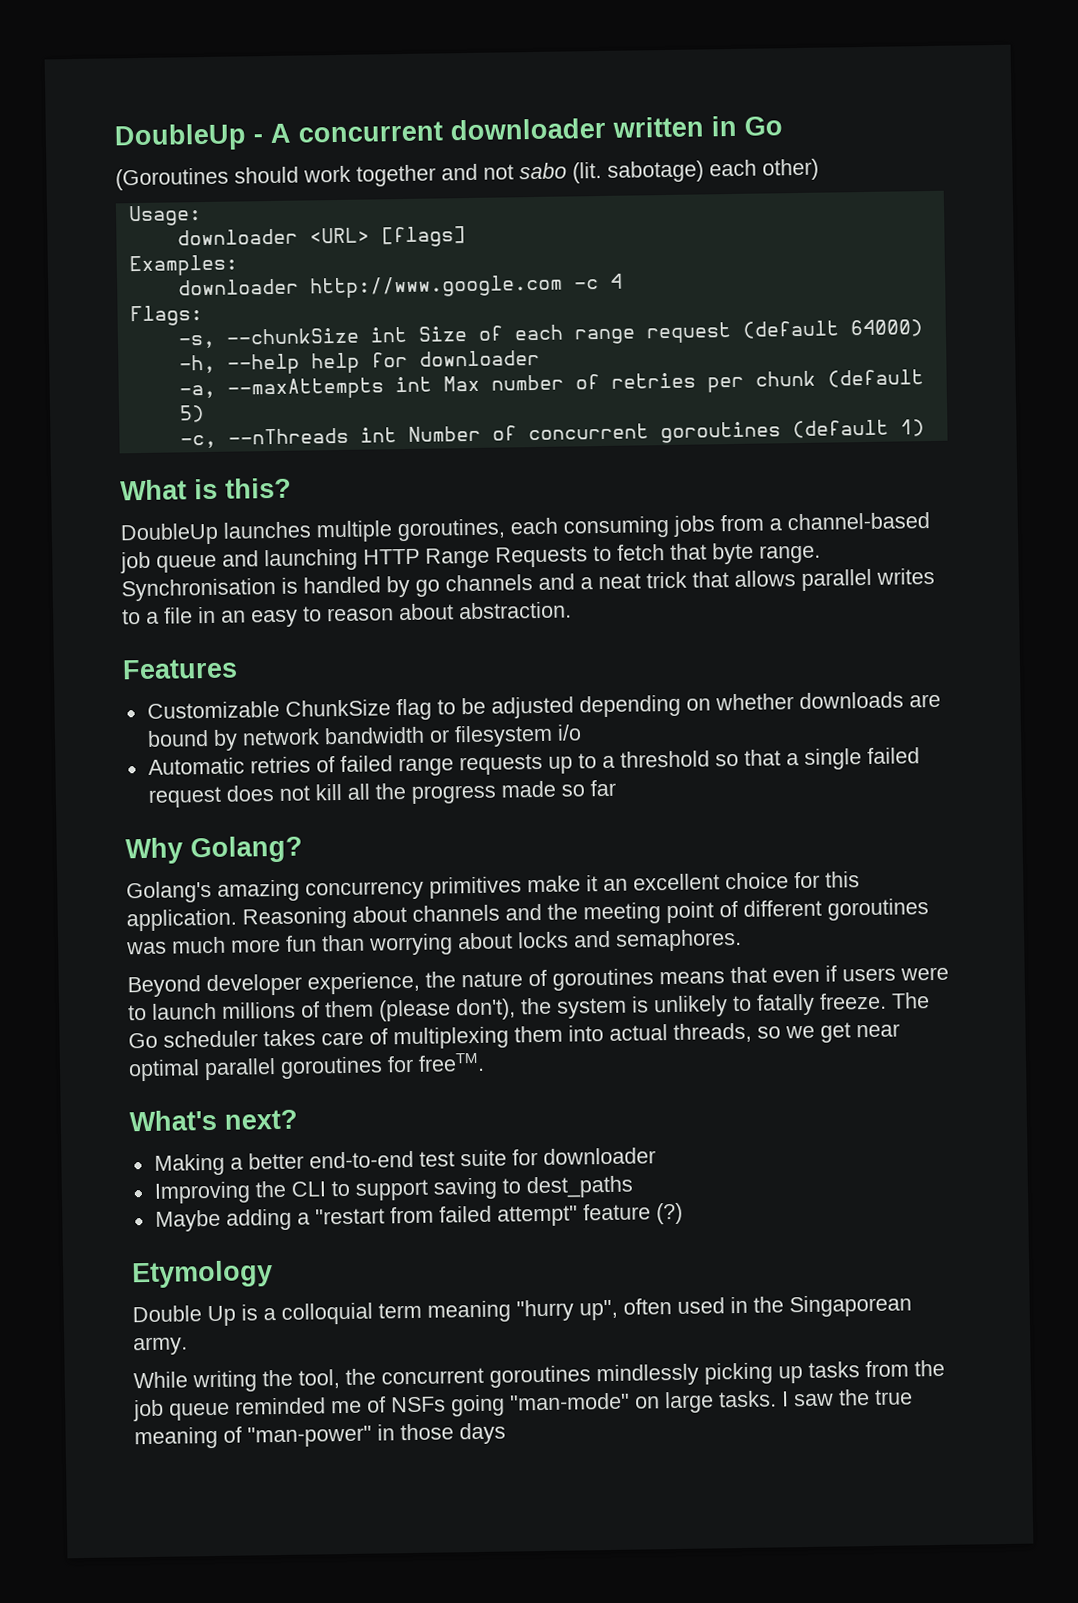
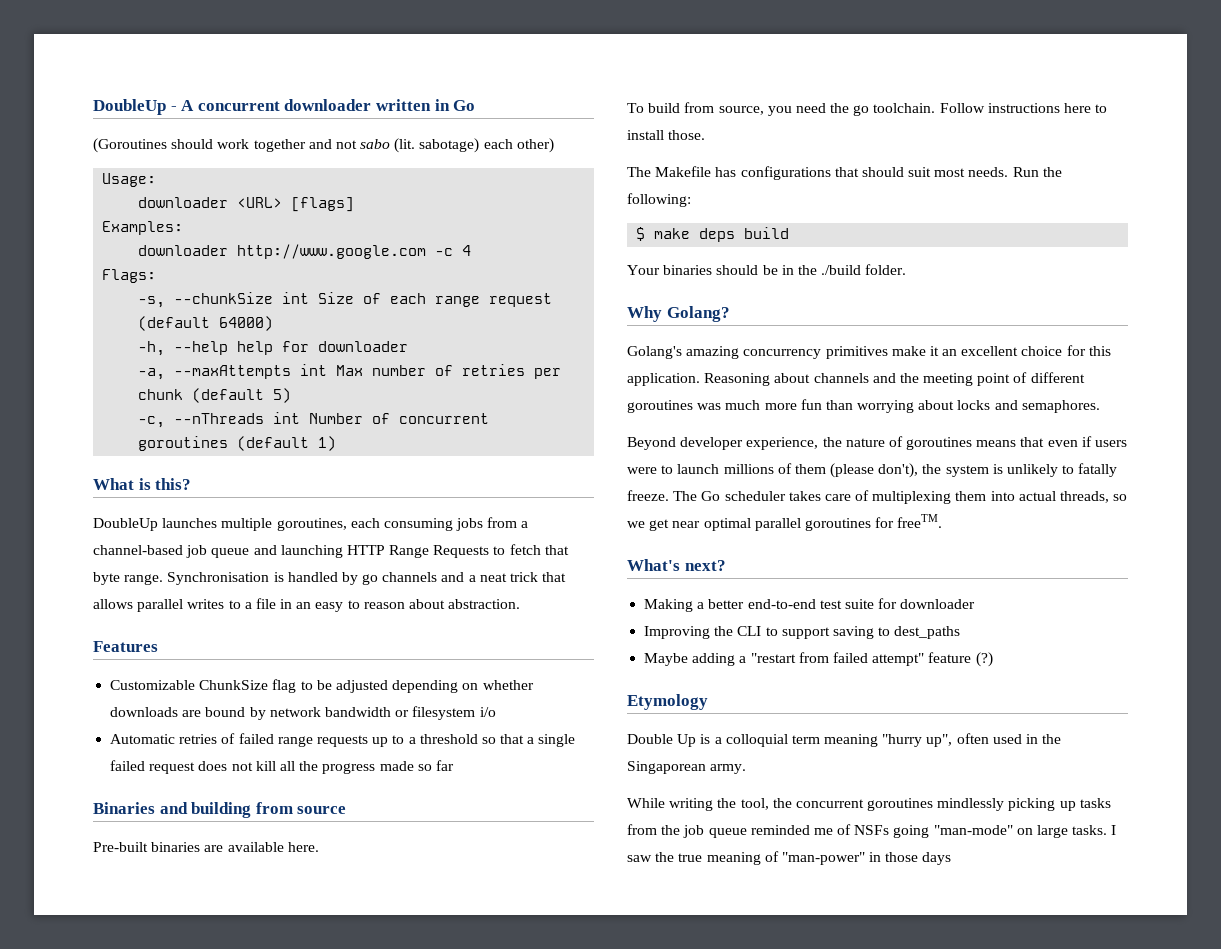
(616, 788) none -> [93,802,347,818] [93,842,319,852] [627,102,1108,116] [627,130,706,140] [627,166,1062,180] [627,193,691,207] [636,227,790,242] [627,264,907,275] // Binaries and building from source // Pre-built binaries are available here. // To build from source, you need the go toolchain. Follow instructions here to install those. // The Makefile has configurations that should suit most needs. Run the following: // $ make deps build // Your binaries should be in the ./build folder.

